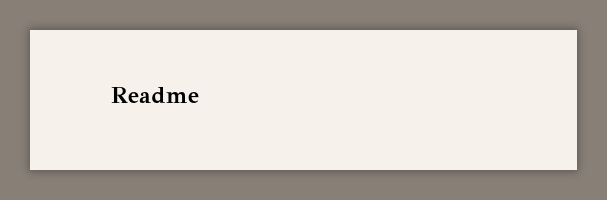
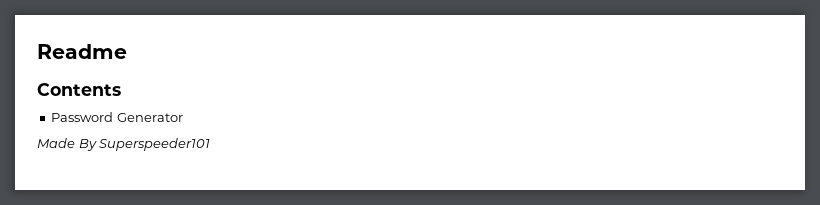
(199, 95) none -> [37,83,121,96] [51,112,183,122] [37,138,211,151] // Contents // Password Generator // Made By Superspeeder101

